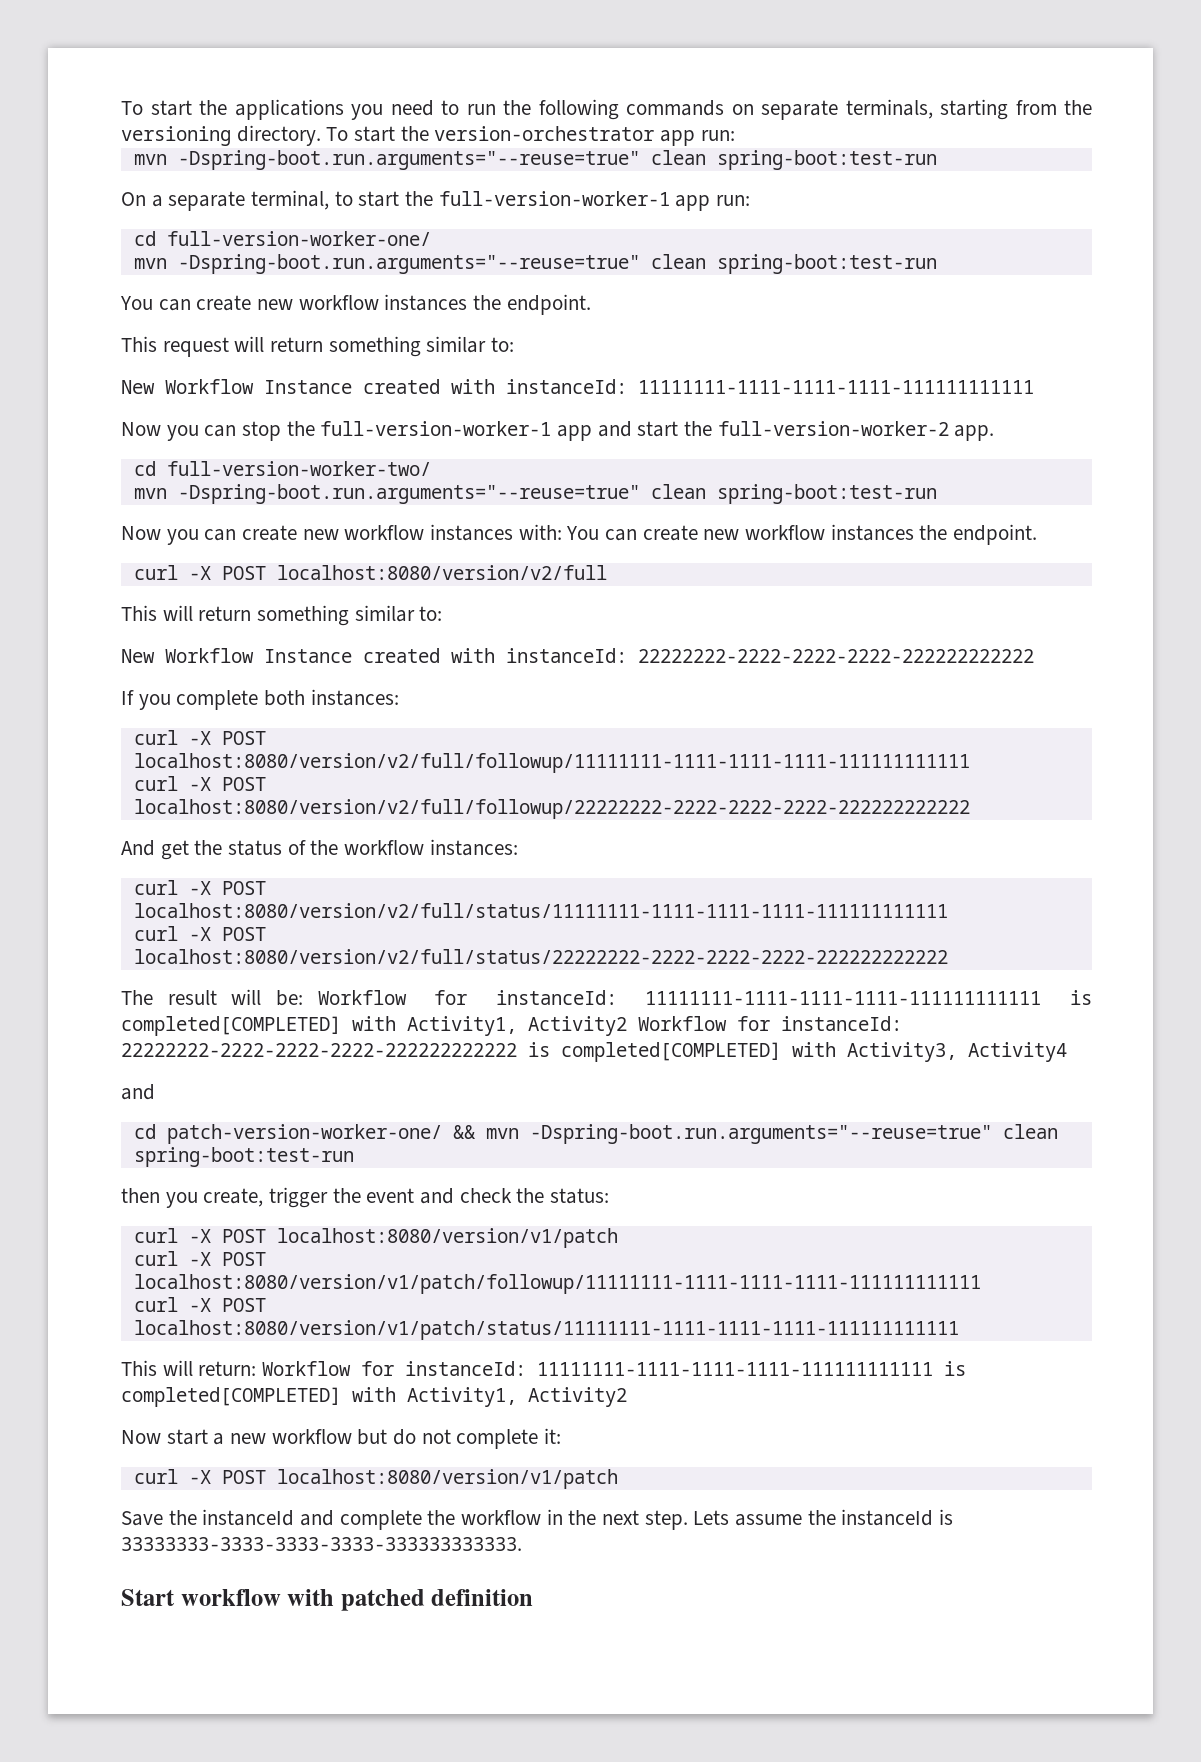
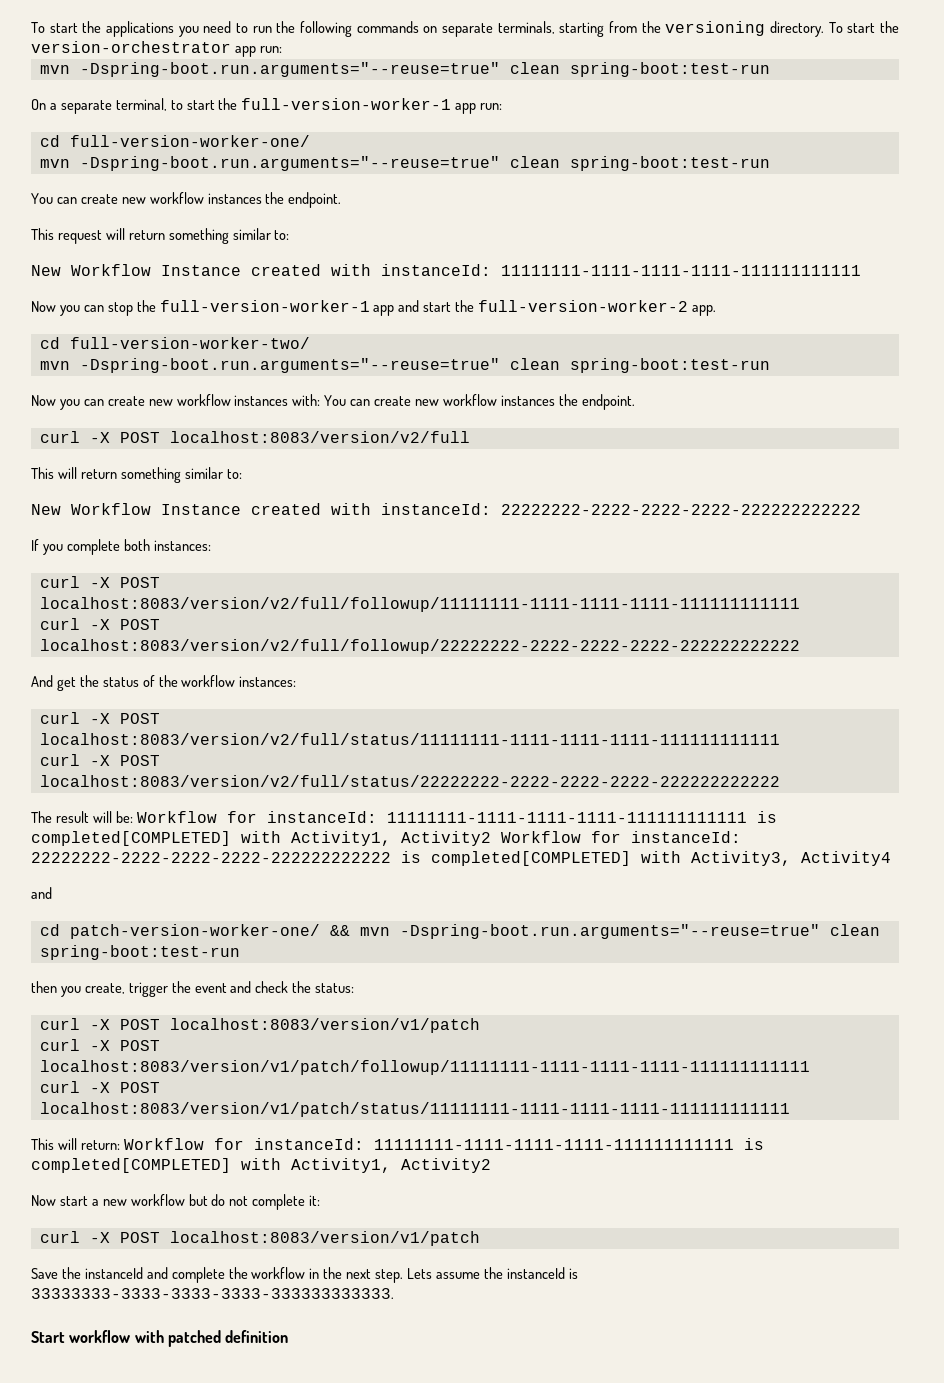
[276,565,607,580] localhost:8080/version/v2/full -> [169,431,470,443] localhost:8083/version/v2/full
[133,753,970,773] [133,776,266,791] [133,799,970,819] localhost:8080/version/v2/full/followup/11111111-1111-1111-1111-111111111111 // curl -X POST localhost:8080/version/v2/full/followup/22222222-2222-2222-2222-222222222222 -> [39,597,800,612] [39,618,160,630] [39,639,800,654] localhost:8083/version/v2/full/followup/11111111-1111-1111-1111-111111111111 // curl -X POST localhost:8083/version/v2/full/followup/22222222-2222-2222-2222-222222222222
[133,903,948,918] [133,926,266,941] [133,949,948,964] localhost:8080/version/v2/full/status/11111111-1111-1111-1111-111111111111 // curl -X POST localhost:8080/version/v2/full/status/22222222-2222-2222-2222-222222222222 -> [39,733,780,745] [39,754,160,766] [39,775,780,787] localhost:8083/version/v2/full/status/11111111-1111-1111-1111-111111111111 // curl -X POST localhost:8083/version/v2/full/status/22222222-2222-2222-2222-222222222222
[276,1228,618,1248] [133,1251,266,1266] [133,1274,981,1294] [133,1297,266,1312] [133,1320,959,1340] localhost:8080/version/v1/patch // curl -X POST localhost:8080/version/v1/patch/followup/11111111-1111-1111-1111-111111111111 // curl -X POST localhost:8080/version/v1/patch/status/11111111-1111-1111-1111-111111111111 -> [169,1018,480,1033] [39,1039,160,1051] [39,1060,810,1075] [39,1081,160,1093] [39,1102,790,1117] localhost:8083/version/v1/patch // curl -X POST localhost:8083/version/v1/patch/followup/11111111-1111-1111-1111-111111111111 // curl -X POST localhost:8083/version/v1/patch/status/11111111-1111-1111-1111-111111111111
[276,1469,618,1489] localhost:8080/version/v1/patch -> [169,1231,480,1246] localhost:8083/version/v1/patch

